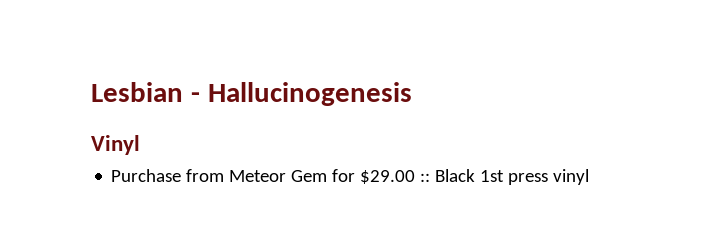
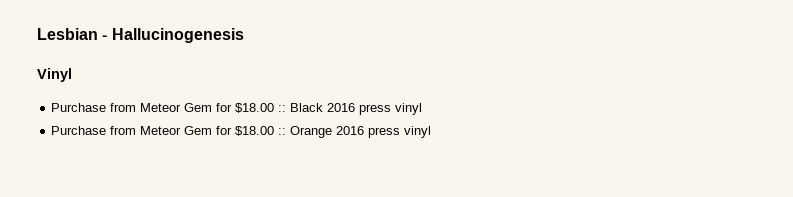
[360,170,416,184] $29.00 -> [235,103,275,113] $18.00
[480,169,590,185] 1st press vinyl -> [327,103,423,115] [51,126,432,138] 2016 press vinyl // Purchase from Meteor Gem for $18.00 :: Orange 2016 press vinyl

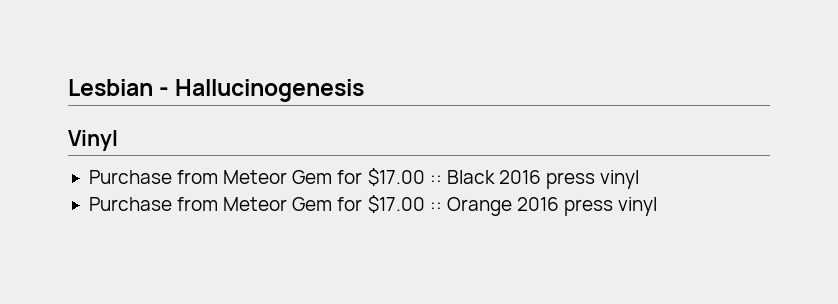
[235,103,275,113] $18.00 -> [367,168,425,186] $17.00
[235,126,275,136] $18.00 -> [367,195,425,213] $17.00

